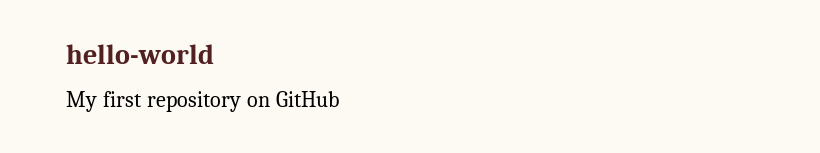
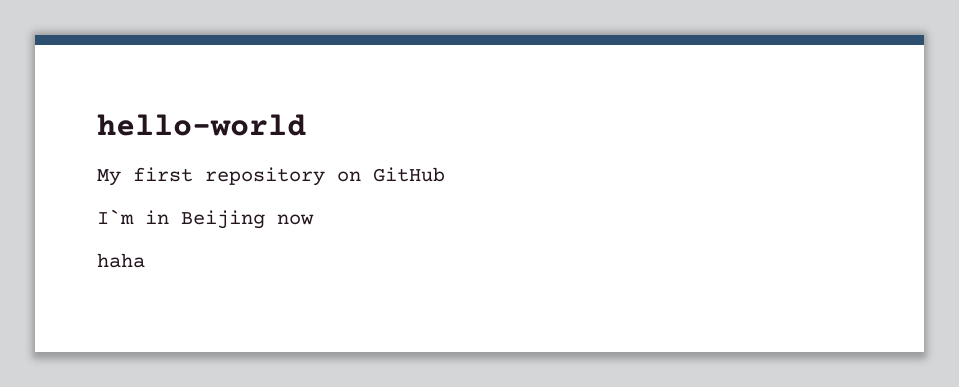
(339, 99) none -> [97,209,314,229] [97,253,145,268] // I`m in Beijing now // haha

